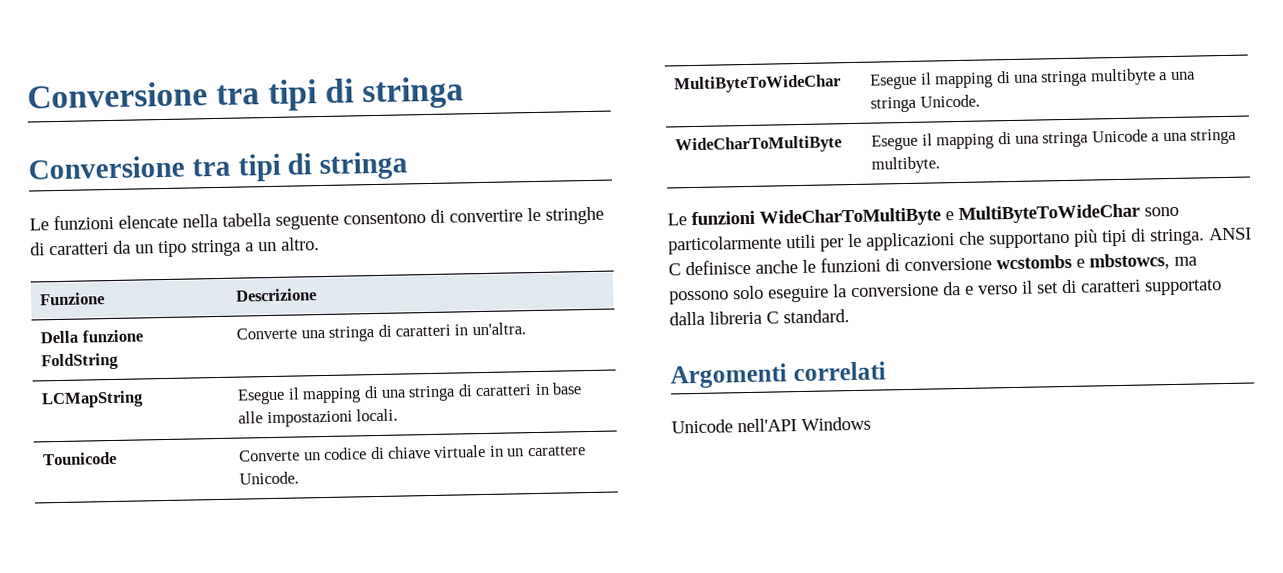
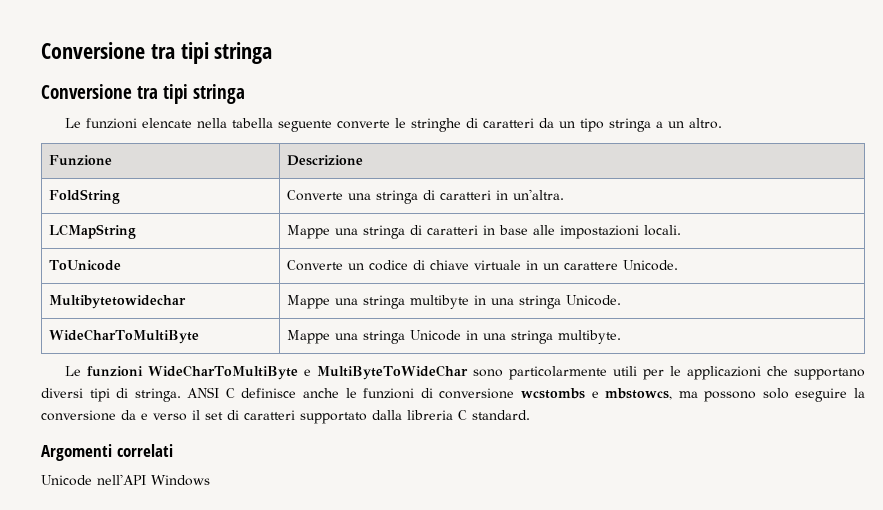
[27,78,355,111] Conversione tra tipi di -> [41,42,209,64] Conversione tra tipi
[287,153,313,175] di -> (189, 94) none
[343,209,523,225] consentono di convertire -> [337,120,391,129] converte
[40,329,143,344] Della funzione -> (364, 160) none
[237,385,379,405] Esegue il mapping di -> [287,225,331,239] Mappe
[43,451,118,466] Tounicode -> [49,260,122,271] ToUnicode
[674,74,842,94] [870,71,1011,90] MultiByteToWideChar | Esegue il mapping di -> [49,295,187,309] [287,295,331,309] Multibytetowidechar | Mappe
[1159,72,1169,81] a -> [474,295,487,305] in
[871,132,1012,151] Esegue il mapping di -> [287,330,331,344] Mappe
[1151,133,1161,142] a -> [466,330,479,340] in
[1074,229,1098,247] più -> [41,388,83,398] diversi

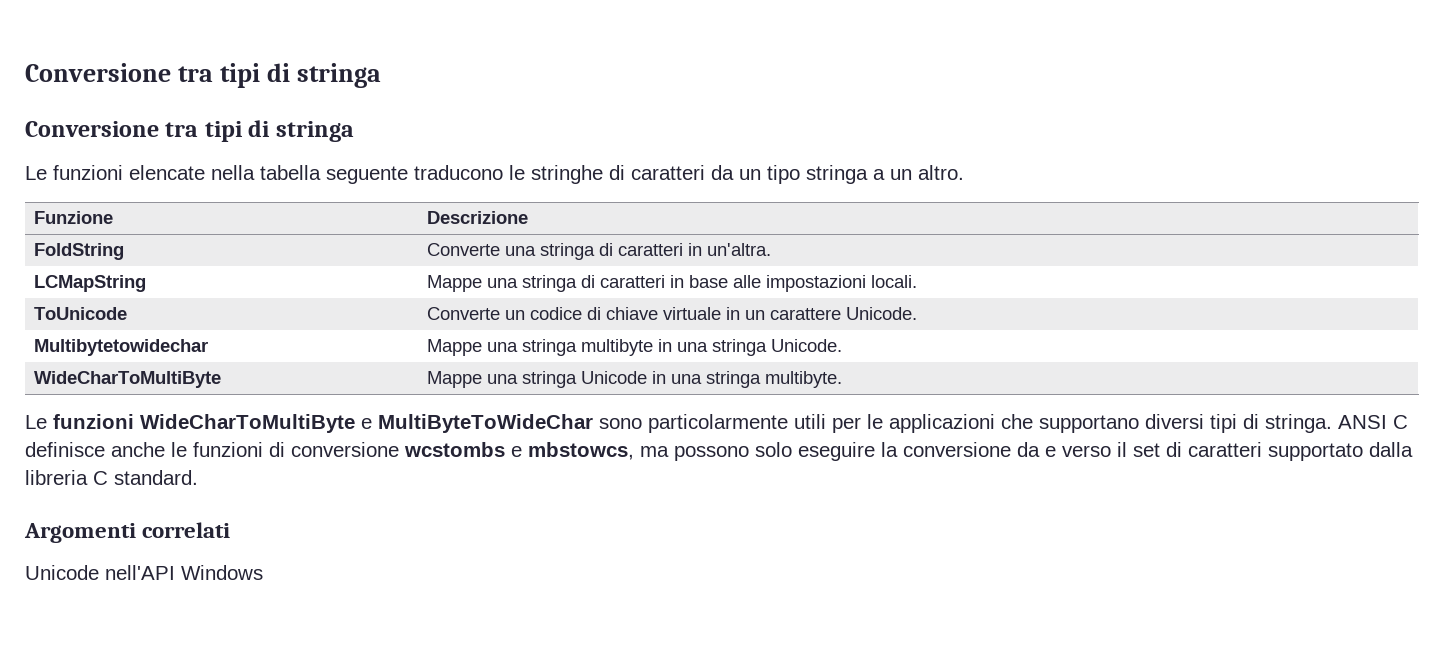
[41,42,209,64] Conversione tra tipi -> [25,63,290,88] Conversione tra tipi di
(189, 94) none -> [248,120,271,137] di
[337,120,391,129] converte -> [414,165,503,180] traducono

